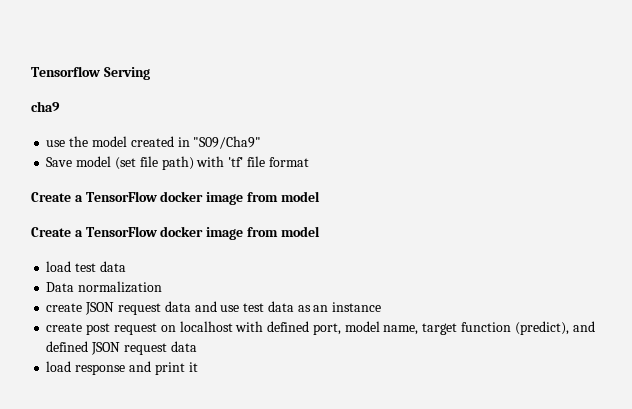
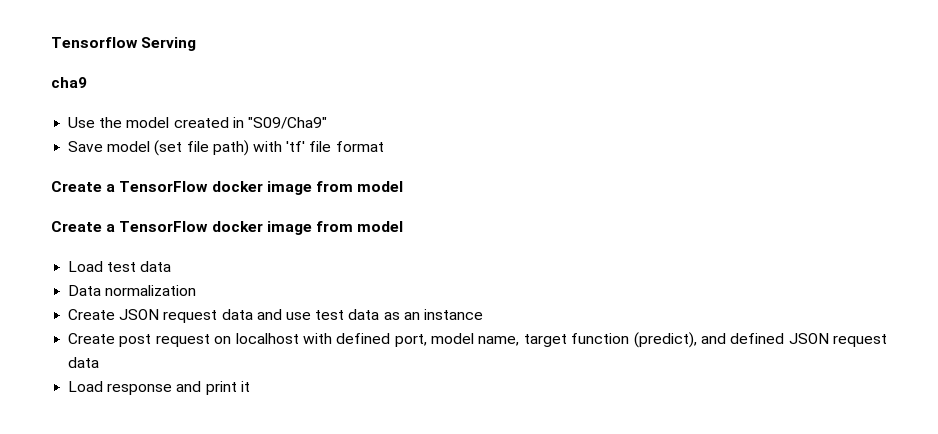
[46,140,66,147] use -> [68,117,96,128] Use
[46,261,72,272] load -> [68,261,104,272] Load
[46,303,83,312] create -> [68,309,116,320] Create
[46,323,83,332] create -> [68,333,116,344] Create
[46,361,72,372] load -> [68,381,104,392] Load

